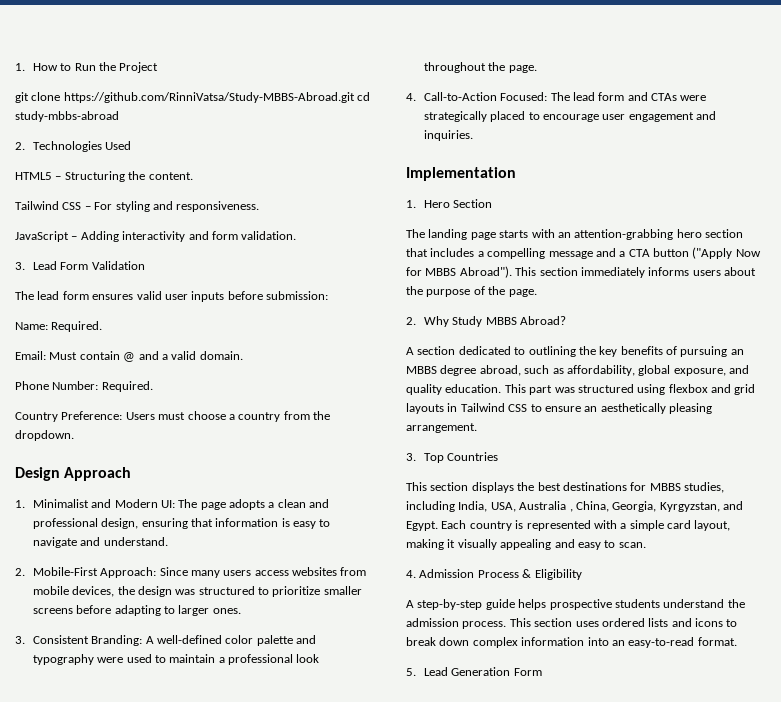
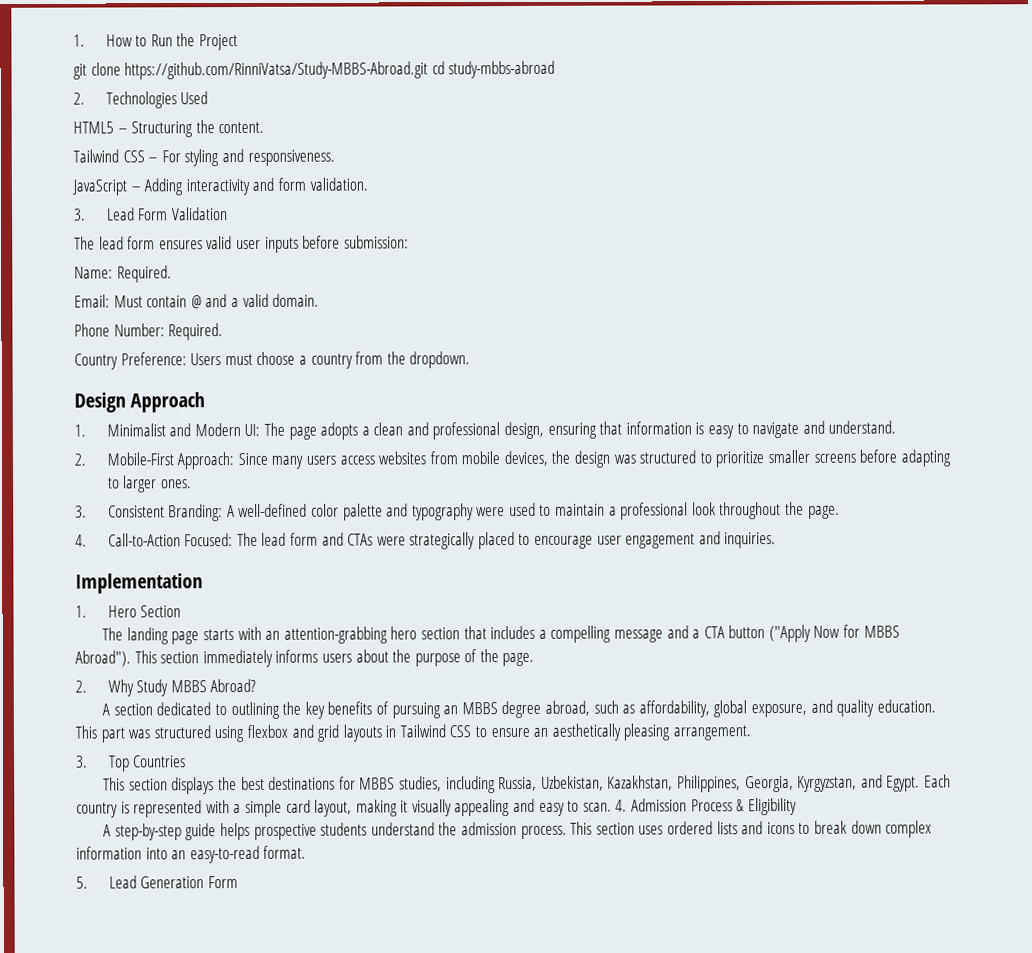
[458,501,609,512] India, USA, Australia , China, -> [498,775,741,793] Russia, Uzbekistan, Kazakhstan, Philippines,
(646, 545) // -> (612, 807) none

